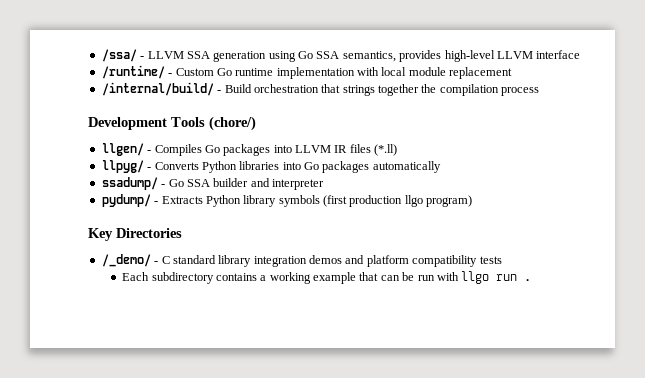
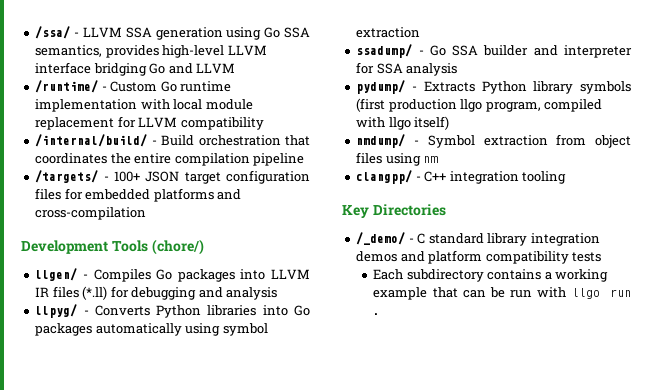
(581, 54) none -> [93,63,236,76] bridging Go and LLVM
(513, 73) none -> [117,116,264,130] for LLVM compatibility
[342,84,540,96] strings together the compilation process -> [35,153,305,166] [35,170,310,184] [35,188,242,202] [35,207,147,220] coordinates the entire compilation pipeline // /targets/ - 100+ JSON target configuration files for embedded platforms and cross-compilation
(398, 150) none -> [110,286,278,300] for debugging and analysis
(441, 167) none -> [185,323,268,336] [356,27,421,38] using symbol extraction
(324, 184) none -> [356,62,458,76] for SSA analysis
[426,195,473,207] program) -> [485,99,603,112] [356,116,450,130] [356,134,631,148] [356,152,439,166] [356,170,567,184] program, compiled with llgo itself) // nmdump/ - Symbol extraction from object files using nm // clangpp/ - C++ integration tooling

